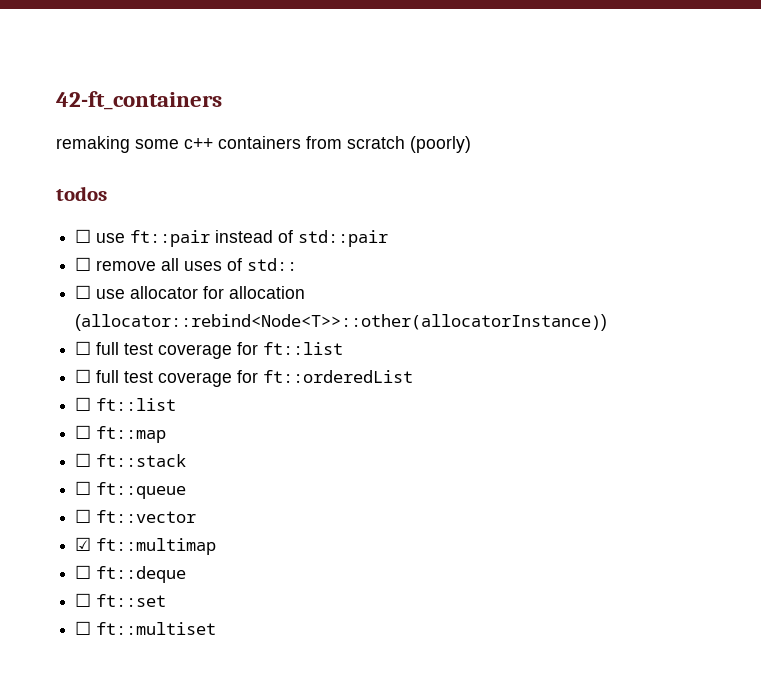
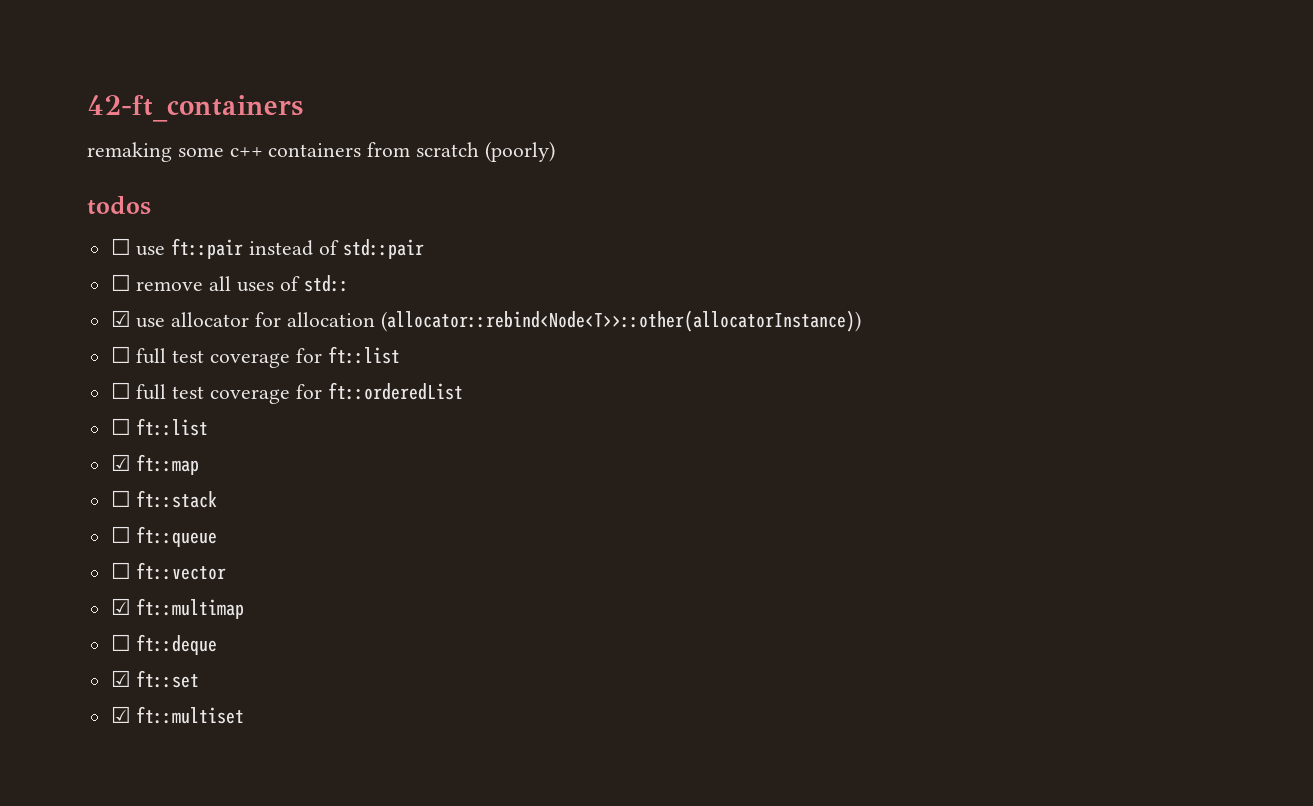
[75,285,92,299] ☐ -> [110,310,131,327] ☑
[75,425,92,439] ☐ -> [110,454,131,471] ☑
[75,593,92,607] ☐ -> [110,670,131,687] ☑
[75,621,92,635] ☐ -> [110,706,131,723] ☑

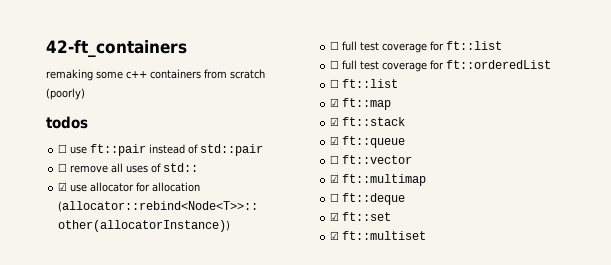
[110,490,131,507] ☐ -> [330,117,340,126] ☑
[110,526,131,543] ☐ -> [330,136,340,145] ☑

